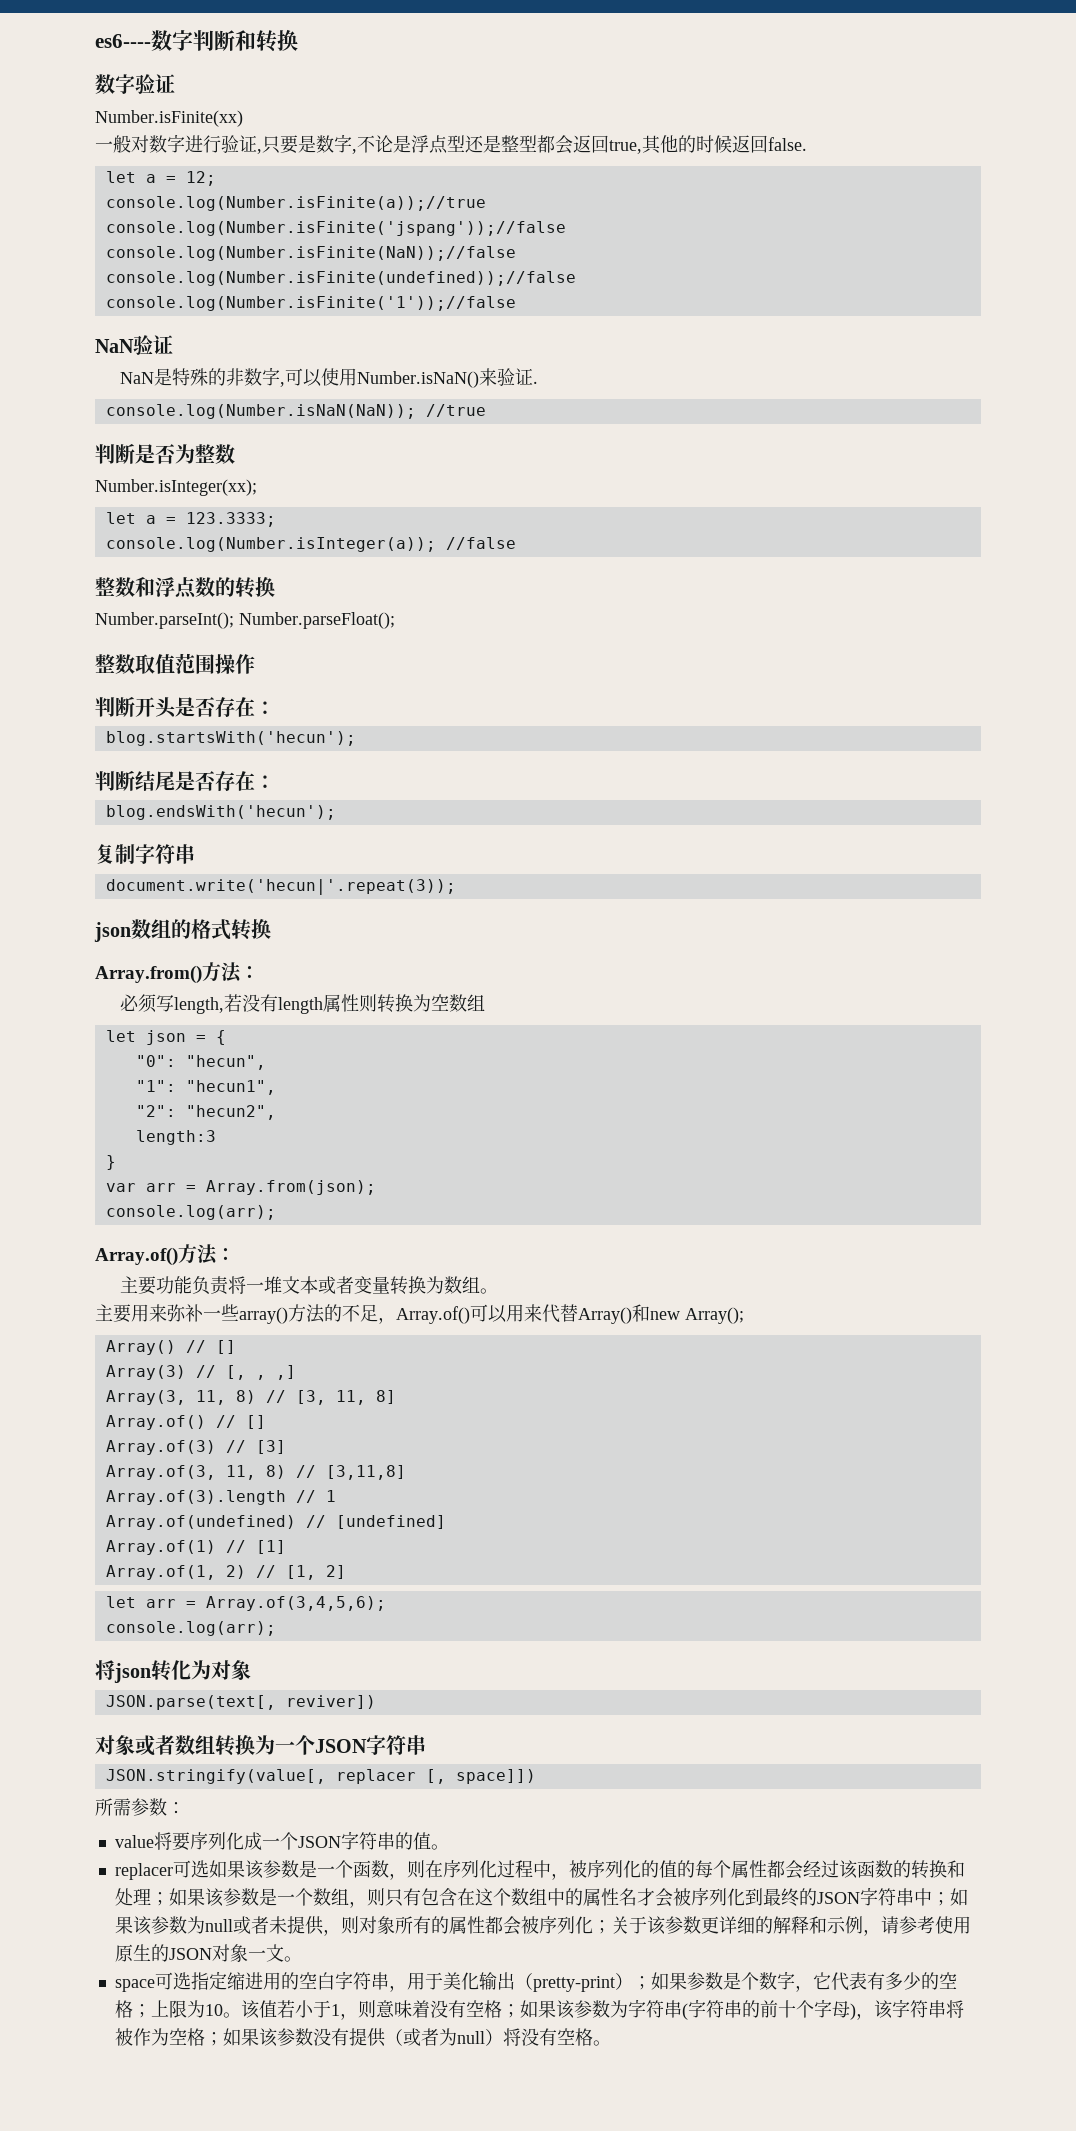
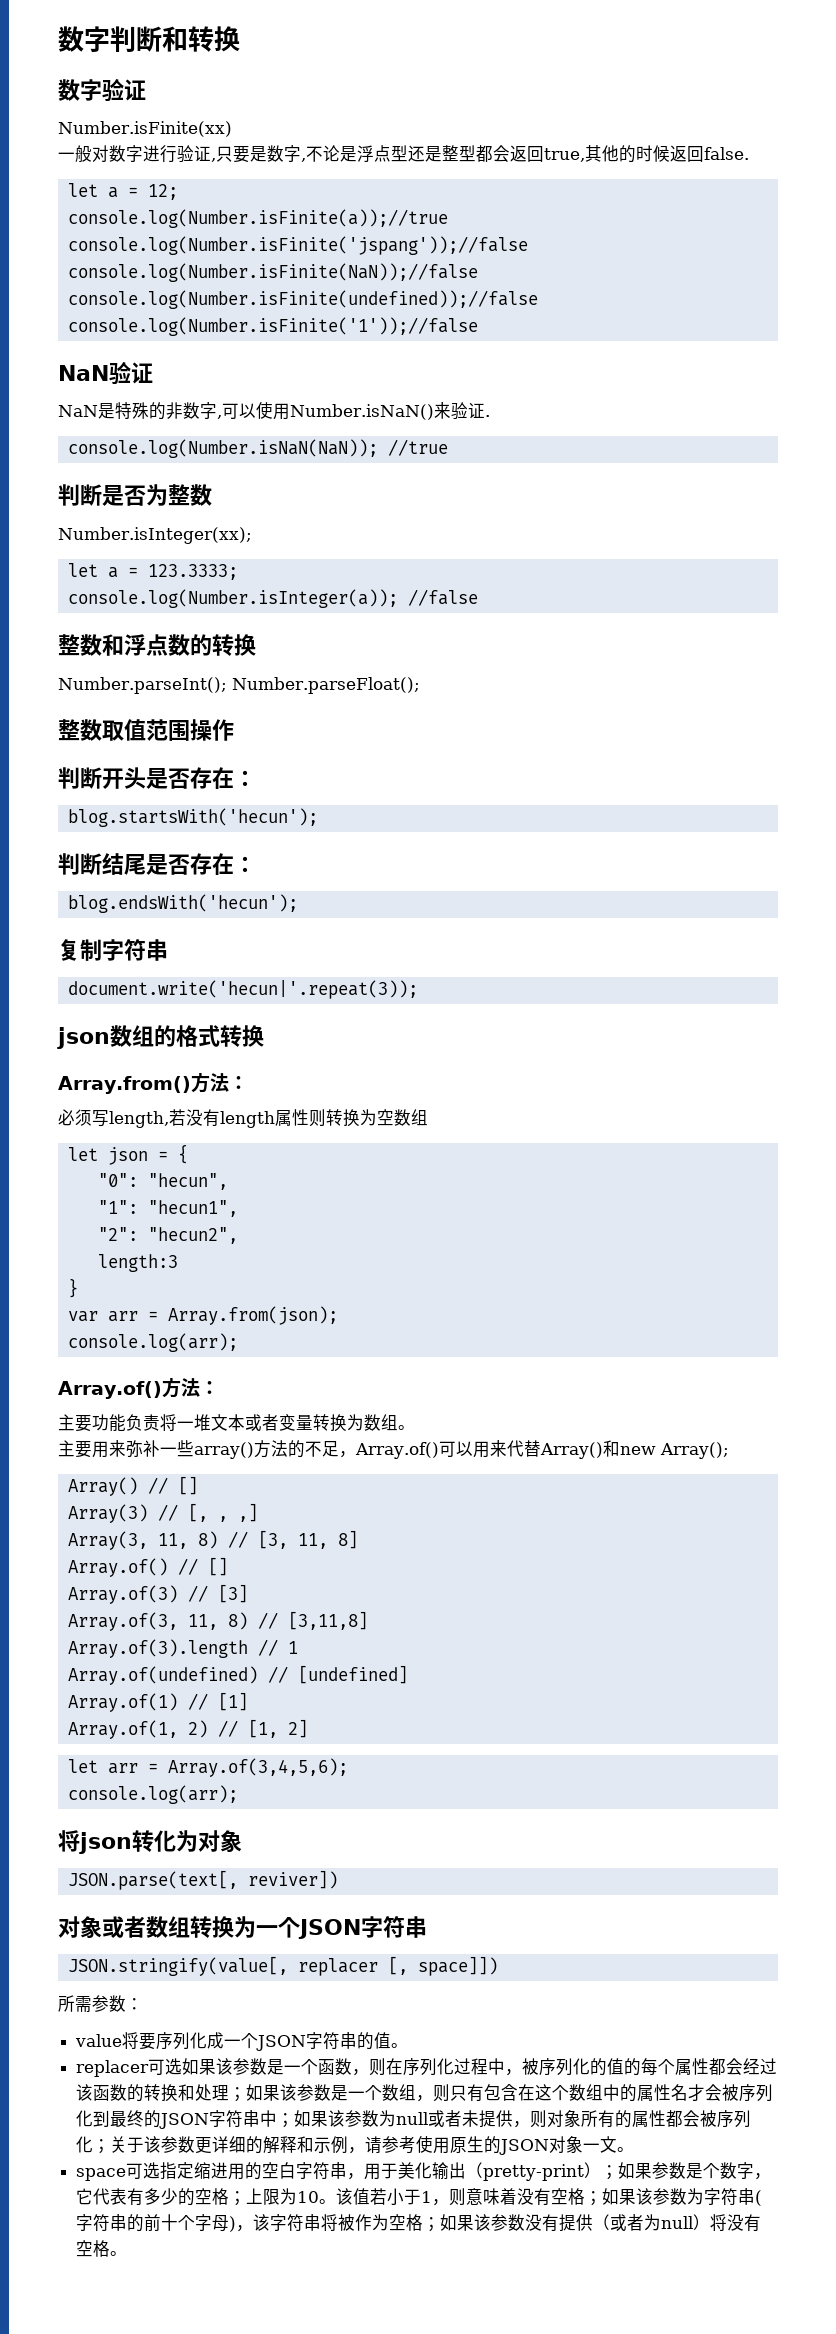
[95,34,151,48] es6---- -> (58, 39) none

